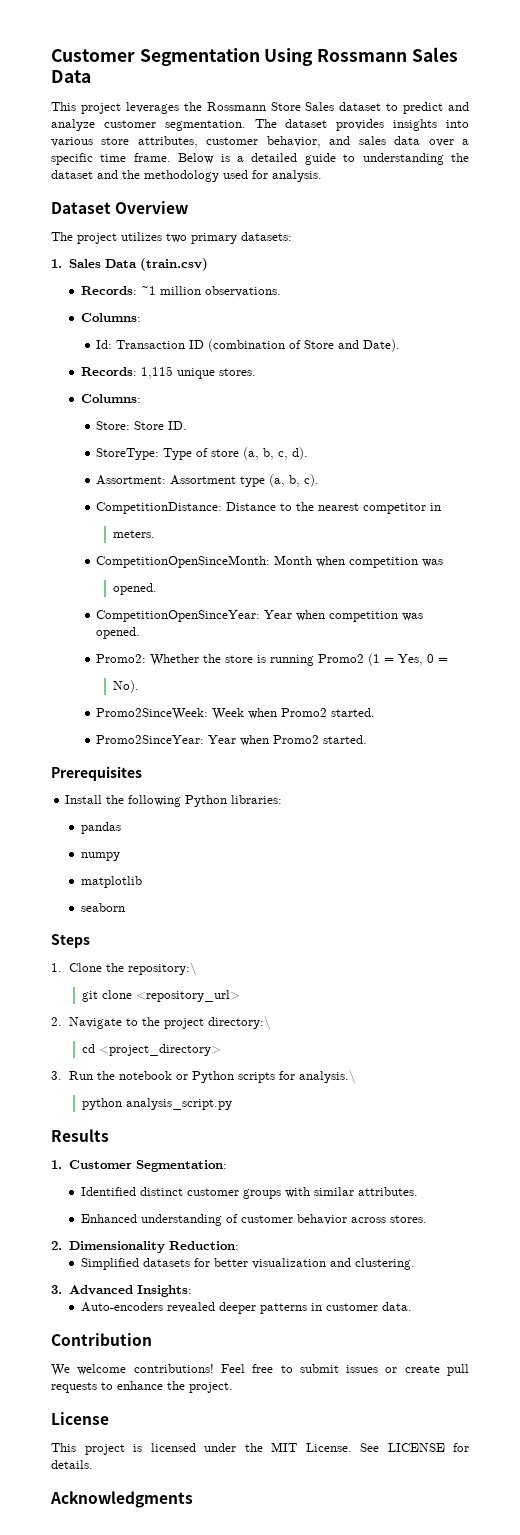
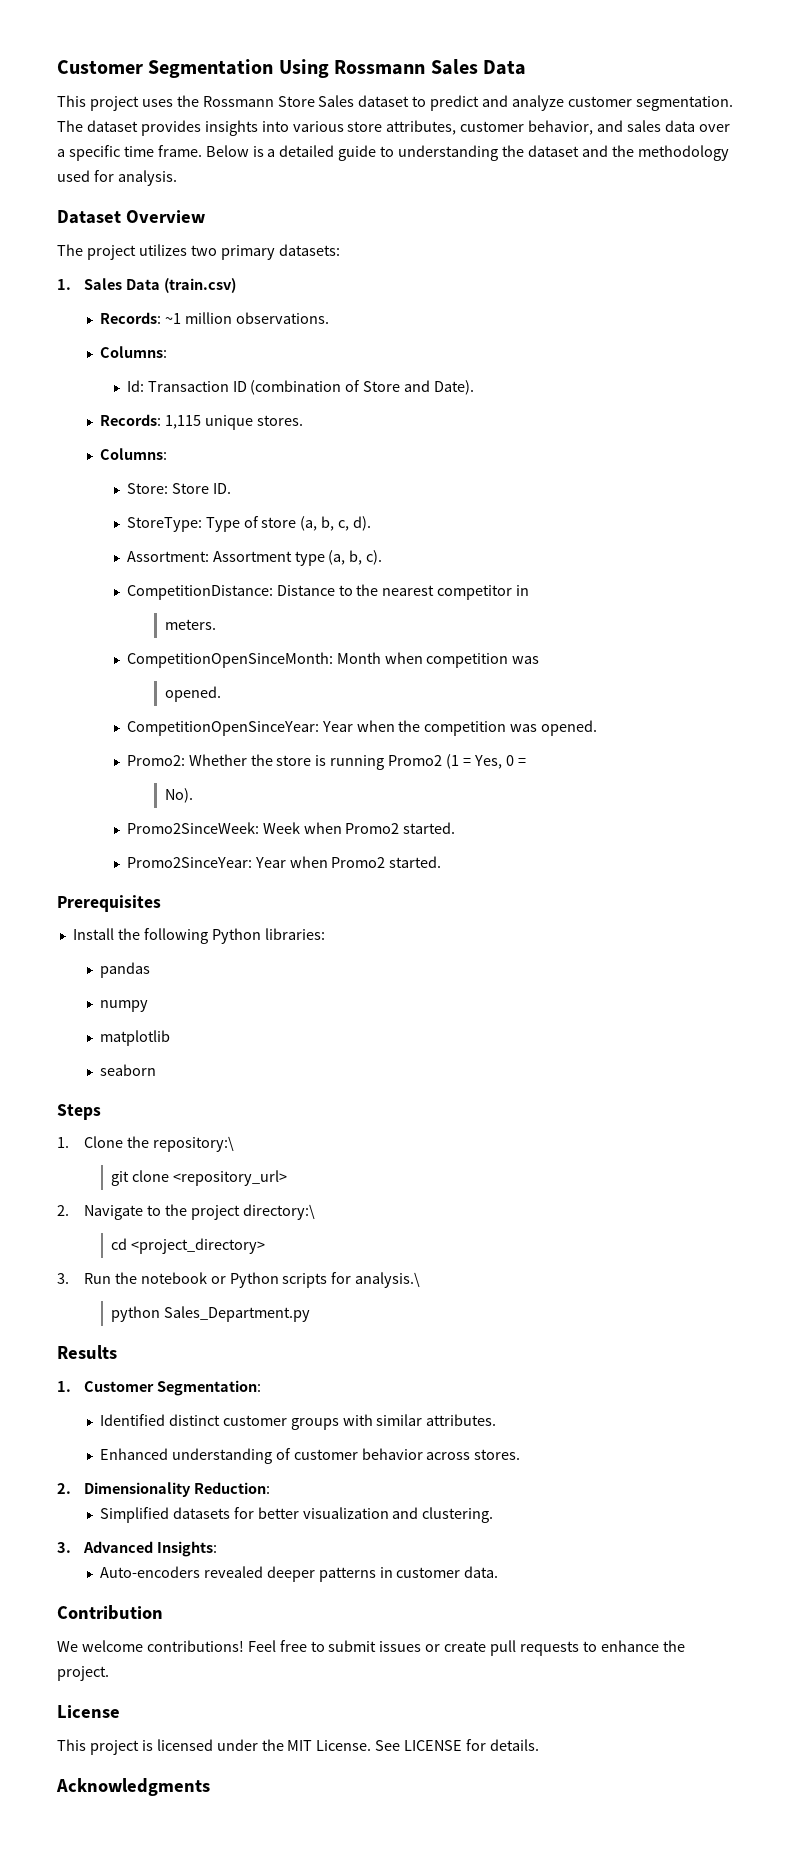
[125,102,179,114] leverages -> [141,99,173,107] uses
(326, 615) none -> [398,720,421,732] the
[126,1098,233,1110] analysis_script.py -> [163,1306,310,1322] Sales_Department.py

